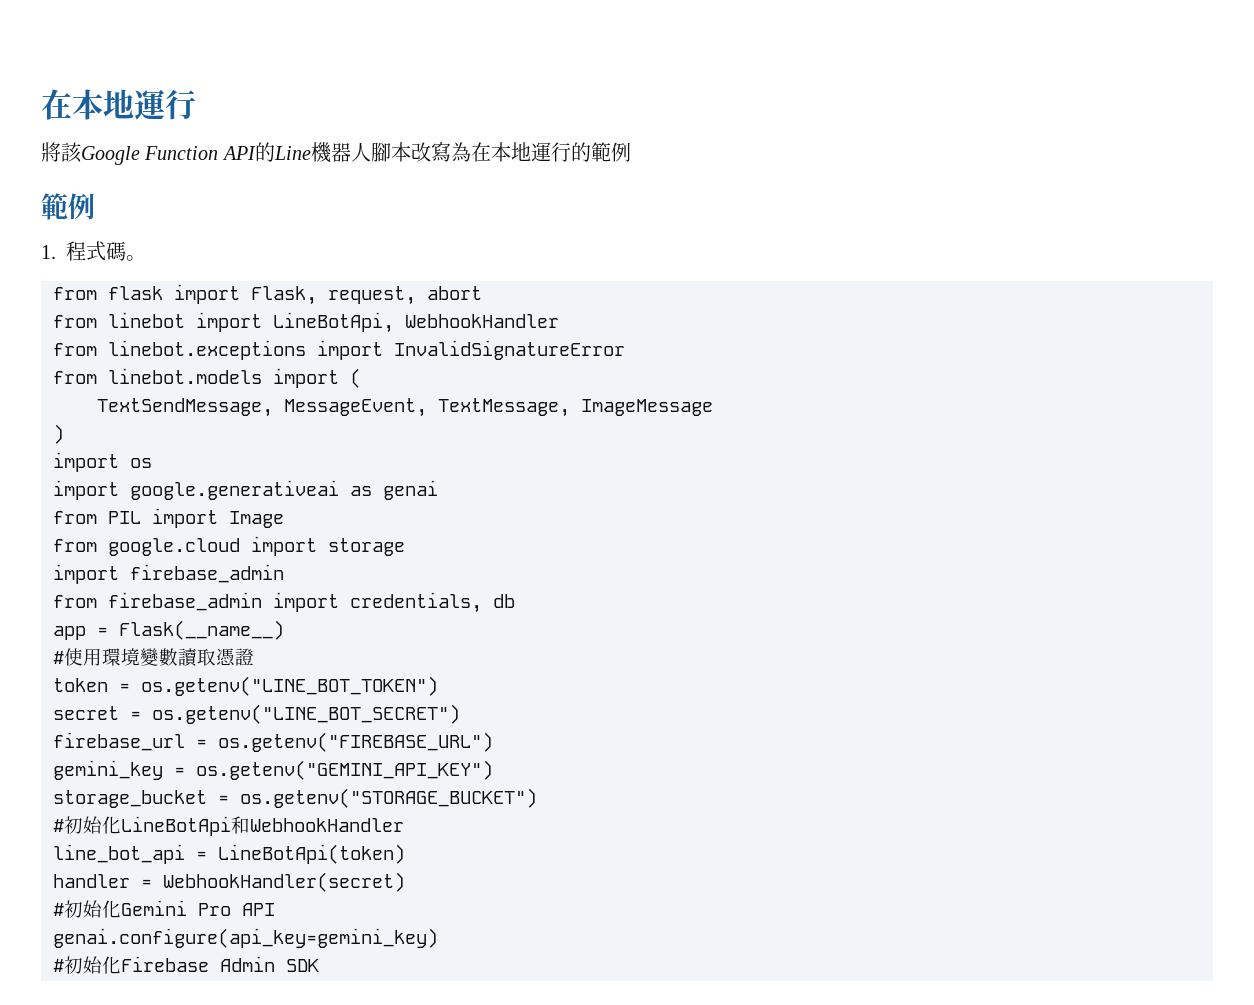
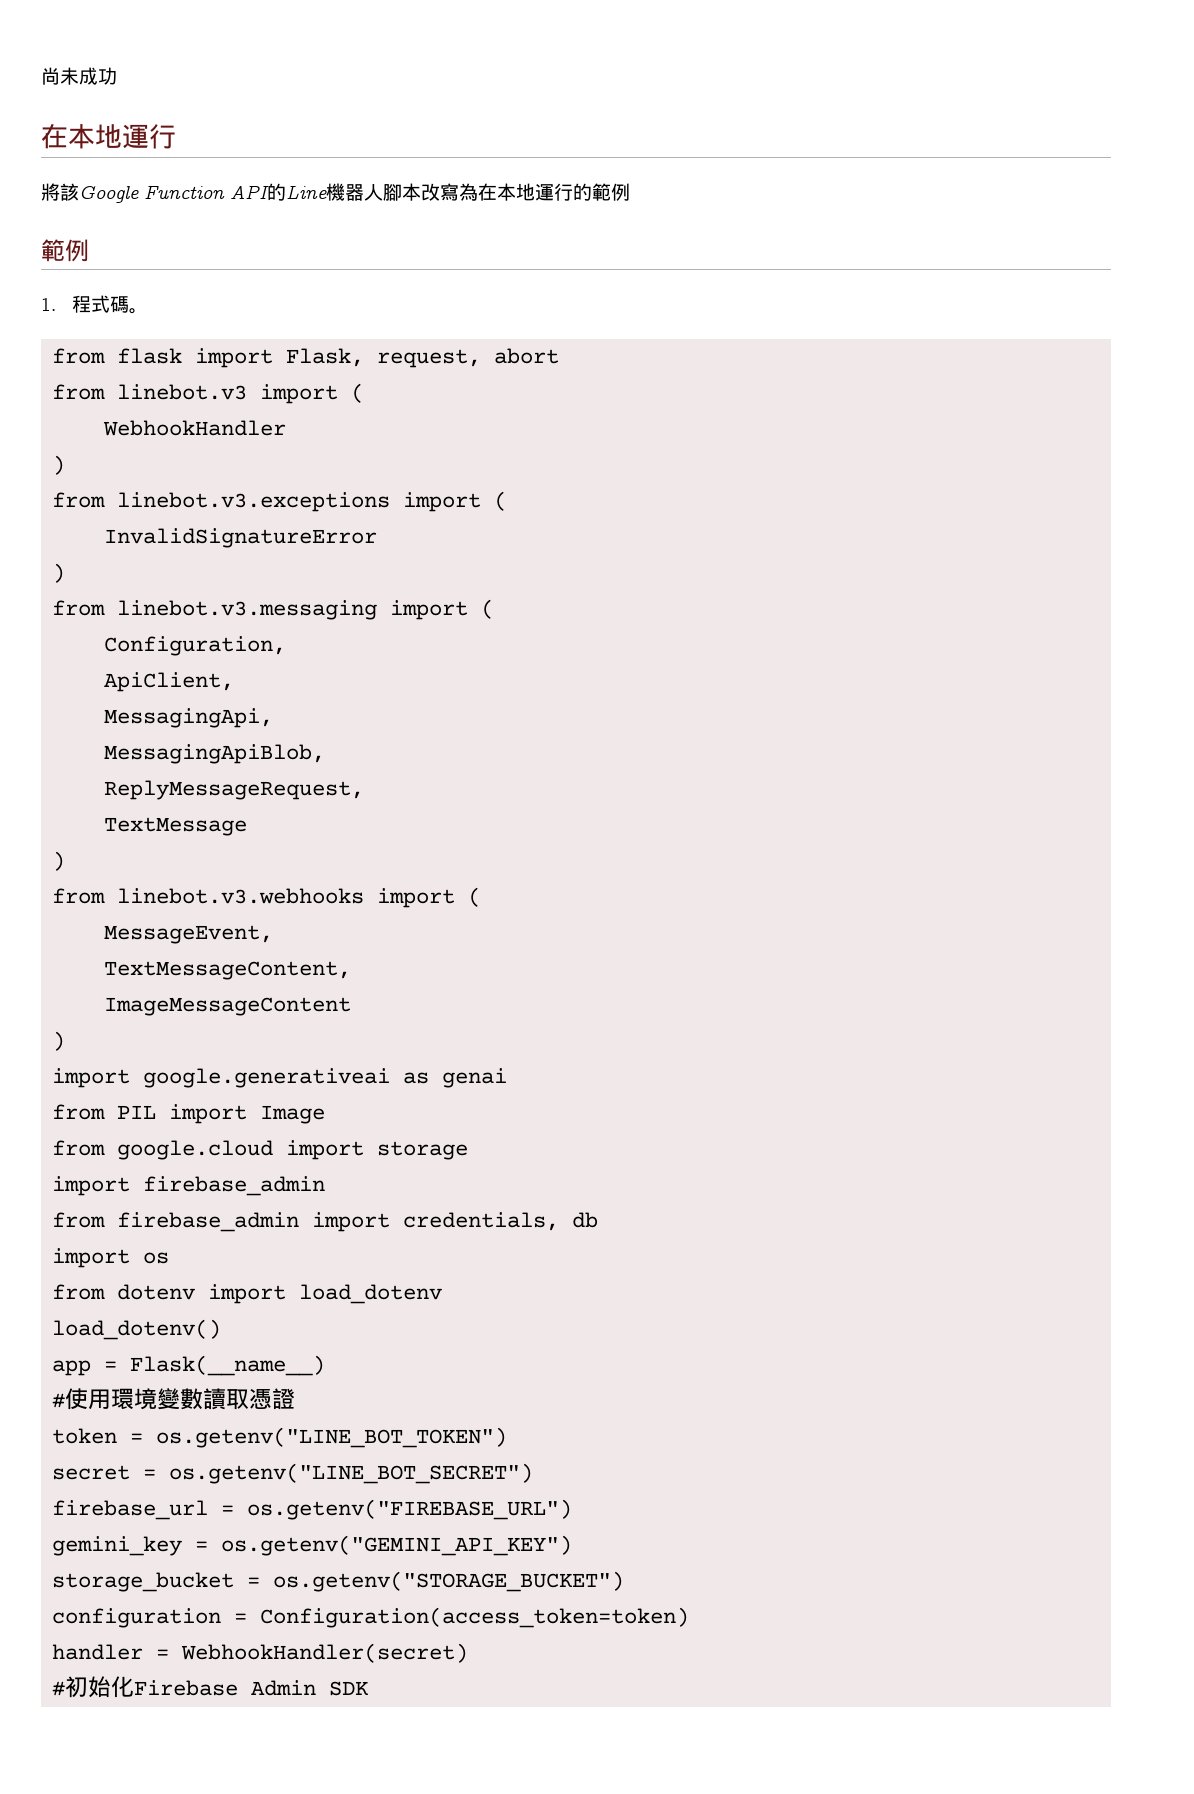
(41, 104) none -> [41,67,117,85] 尚未成功 //
[108,312,559,333] [53,340,625,360] [53,368,361,388] [97,398,713,417] [53,424,64,444] [53,452,152,472] linebot import LineBotApi, WebhookHandler // from linebot.exceptions import InvalidSignatureError // from linebot.models import ( // TextSendMessage, MessageEvent, TextMessage, ImageMessage // ) // import os -> [117,383,365,404] [103,420,287,436] [52,455,66,475] [52,491,508,512] [104,528,378,548] [52,563,66,583] [52,599,495,620] [104,636,287,656] [104,672,235,692] [104,708,274,728] [104,744,326,764] [104,780,365,800] [104,817,248,836] [52,851,66,871] [52,887,482,908] [104,925,274,944] [104,961,352,980] [104,997,352,1016] [52,1031,66,1051] linebot.v3 import ( // WebhookHandler // ) // from linebot.v3.exceptions import ( // InvalidSignatureError // ) // from linebot.v3.messaging import ( // Configuration, // ApiClient, // MessagingApi, // MessagingApiBlob, // ReplyMessageRequest, // TextMessage // ) // from linebot.v3.webhooks import ( // MessageEvent, // TextMessageContent, // ImageMessageContent // )
(515, 601) none -> [52,1248,170,1268] [52,1284,443,1304] [52,1319,222,1340] // import os // from dotenv import load_dotenv // load_dotenv()
[53,816,404,836] [53,844,405,864] [53,872,405,892] [53,900,275,918] [53,928,438,948] #初始化LineBotApi和WebhookHandler // line_bot_api = LineBotApi(token) // handler = WebhookHandler(secret) // #初始化Gemini Pro API // genai.configure(api_key=gemini_key) -> [52,1607,690,1628] [52,1643,469,1663] configuration = Configuration(access_token=token) // handler = WebhookHandler(secret)

